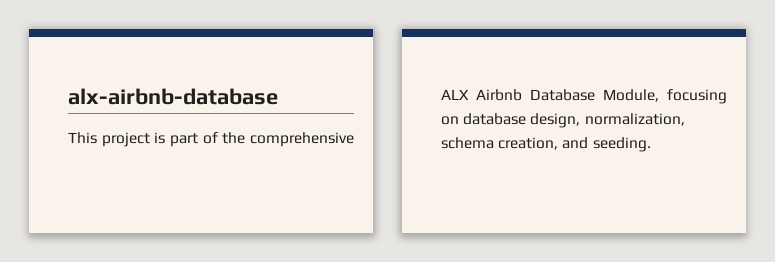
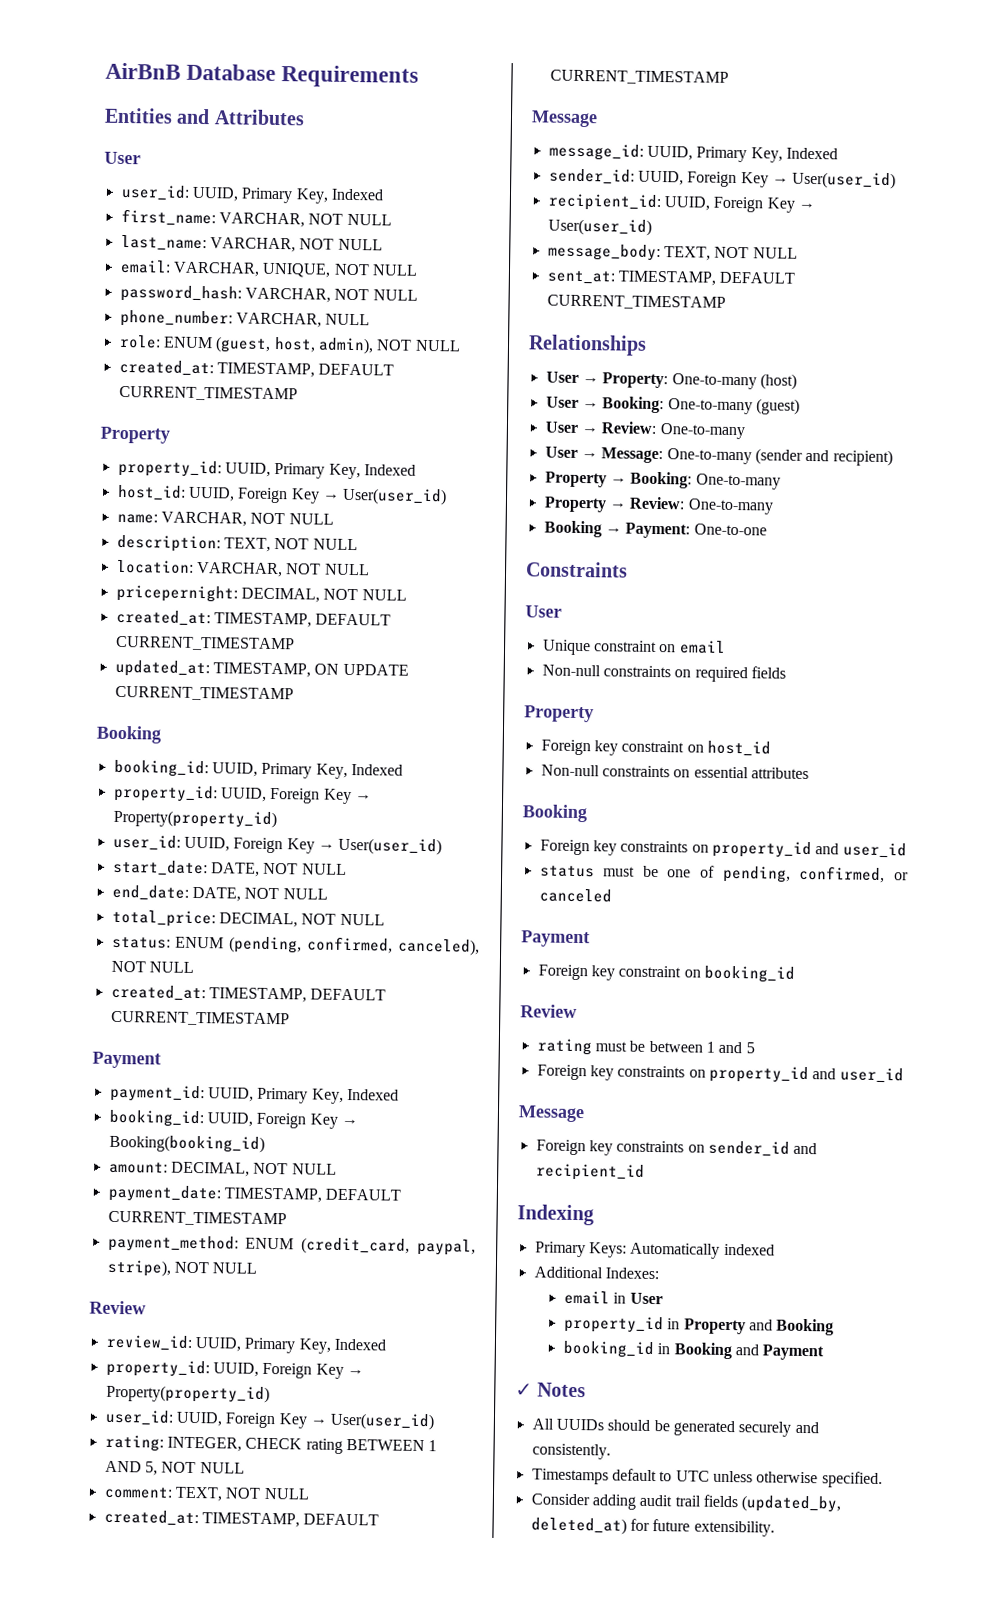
[68,88,278,105] [68,132,354,147] [441,89,727,104] [441,113,685,128] [441,137,651,152] alx-airbnb-database // This project is part of the comprehensive ALX Airbnb Database Module, focusing on database design, normalization, schema creation, and seeding. -> [105,62,420,88] [104,107,305,126] [104,151,141,165] [120,184,384,204] [120,208,392,228] [120,234,383,253] [119,259,418,278] [119,284,418,303] [119,309,371,328] [118,334,461,355] [118,359,395,378] [118,385,298,402] [100,426,170,444] [117,459,416,480] [116,484,448,506] [116,511,334,527] [116,534,358,553] [115,559,370,578] [115,584,407,603] [115,609,392,628] [115,635,295,652] [114,659,409,678] [114,685,294,702] [96,725,161,744] [113,759,403,779] [113,784,372,805] [112,809,277,829] [112,834,443,856] [112,859,347,877] [111,884,328,902] [111,909,385,928] [111,936,480,956] [110,960,194,973] [110,984,387,1003] [110,1010,290,1027] [92,1051,161,1069] [109,1084,399,1104] [108,1109,358,1129] [108,1134,265,1153] [108,1161,337,1177] [107,1184,402,1203] [107,1210,287,1227] [107,1234,477,1256] [106,1259,258,1277] [89,1300,146,1315] [105,1334,386,1354] [105,1359,364,1379] [105,1384,270,1404] [104,1409,436,1431] [104,1434,438,1454] [104,1460,245,1476] [103,1486,310,1502] [103,1509,380,1528] [549,69,729,85] [531,110,598,128] [548,143,838,163] [548,168,897,190] [547,193,815,213] [547,218,652,236] [547,243,798,262] [546,270,796,286] [546,294,726,310] [528,334,647,356] [545,371,797,390] [545,396,800,415] [544,421,745,440] [544,446,893,467] [544,471,781,490] [543,496,774,515] [543,520,767,539] [525,561,628,578] [525,605,562,618] [541,639,726,656] [541,664,786,683] [524,705,594,723] [540,739,771,757] [540,764,809,780] [522,804,587,823] [539,839,907,859] [539,865,909,884] [538,888,612,903] [521,930,590,948] [537,964,795,983] [520,1004,577,1018] [536,1038,755,1056] [536,1064,904,1084] [518,1105,585,1123] [535,1139,818,1157] [535,1163,645,1181] [517,1204,594,1226] [534,1241,775,1259] [533,1266,659,1280] [563,1290,663,1305] [563,1315,835,1336] [562,1340,825,1361] [515,1382,587,1398] [531,1418,819,1437] [531,1443,611,1460] [531,1468,883,1489] [530,1493,842,1513] [530,1517,775,1537] AirBnB Database Requirements // Entities and Attributes // User // user_id: UUID, Primary Key, Indexed // first_name: VARCHAR, NOT NULL // last_name: VARCHAR, NOT NULL // email: VARCHAR, UNIQUE, NOT NULL // password_hash: VARCHAR, NOT NULL // phone_number: VARCHAR, NULL // role: ENUM (guest, host, admin), NOT NULL // created_at: TIMESTAMP, DEFAULT CURRENT_TIMESTAMP // Property // property_id: UUID, Primary Key, Indexed // host_id: UUID, Foreign Key → User(user_id) // name: VARCHAR, NOT NULL // description: TEXT, NOT NULL // location: VARCHAR, NOT NULL // pricepernight: DECIMAL, NOT NULL // created_at: TIMESTAMP, DEFAULT CURRENT_TIMESTAMP // updated_at: TIMESTAMP, ON UPDATE CURRENT_TIMESTAMP // Booking // booking_id: UUID, Primary Key, Indexed // property_id: UUID, Foreign Key → Property(property_id) // user_id: UUID, Foreign Key → User(user_id) // start_date: DATE, NOT NULL // end_date: DATE, NOT NULL // total_price: DECIMAL, NOT NULL // status: ENUM (pending, confirmed, canceled), NOT NULL // created_at: TIMESTAMP, DEFAULT CURRENT_TIMESTAMP // Payment // payment_id: UUID, Primary Key, Indexed // booking_id: UUID, Foreign Key → Booking(booking_id) // amount: DECIMAL, NOT NULL // payment_date: TIMESTAMP, DEFAULT CURRENT_TIMESTAMP // payment_method: ENUM (credit_card, paypal, stripe), NOT NULL // Review // review_id: UUID, Primary Key, Indexed // property_id: UUID, Foreign Key → Property(property_id) // user_id: UUID, Foreign Key → User(user_id) // rating: INTEGER, CHECK rating BETWEEN 1 AND 5, NOT NULL // comment: TEXT, NOT NULL // created_at: TIMESTAMP, DEFAULT CURRENT_TIMESTAMP // Message // message_id: UUID, Primary Key, Indexed // sender_id: UUID, Foreign Key → User(user_id) // recipient_id: UUID, Foreign Key → User(user_id) // message_body: TEXT, NOT NULL // sent_at: TIMESTAMP, DEFAULT CURRENT_TIMESTAMP // Relationships // User → Property: One-to-many (host) // User → Booking: One-to-many (guest) // User → Review: One-to-many // User → Message: One-to-many (sender and recipient) // Property → Booking: One-to-many // Property → Review: One-to-many // Booking → Payment: One-to-one // Constraints // User // Unique constraint on email // Non-null constraints on required fields // Property // Foreign key constraint on host_id // Non-null constraints on essential attributes // Booking // Foreign key constraints on property_id and user_id // status must be one of pending, confirmed, or canceled // Payment // Foreign key constraint on booking_id // Review // rating must be between 1 and 5 // Foreign key constraints on property_id and user_id // Message // Foreign key constraints on sender_id and recipient_id // Indexing // Primary Keys: Automatically indexed // Additional Indexes: // email in User // property_id in Property and Booking // booking_id in Booking and Payment // ✓ Notes // All UUIDs should be generated securely and consistently. // Timestamps default to UTC unless otherwise specified. // Consider adding audit trail fields (updated_by, deleted_at) for future extensibility.

